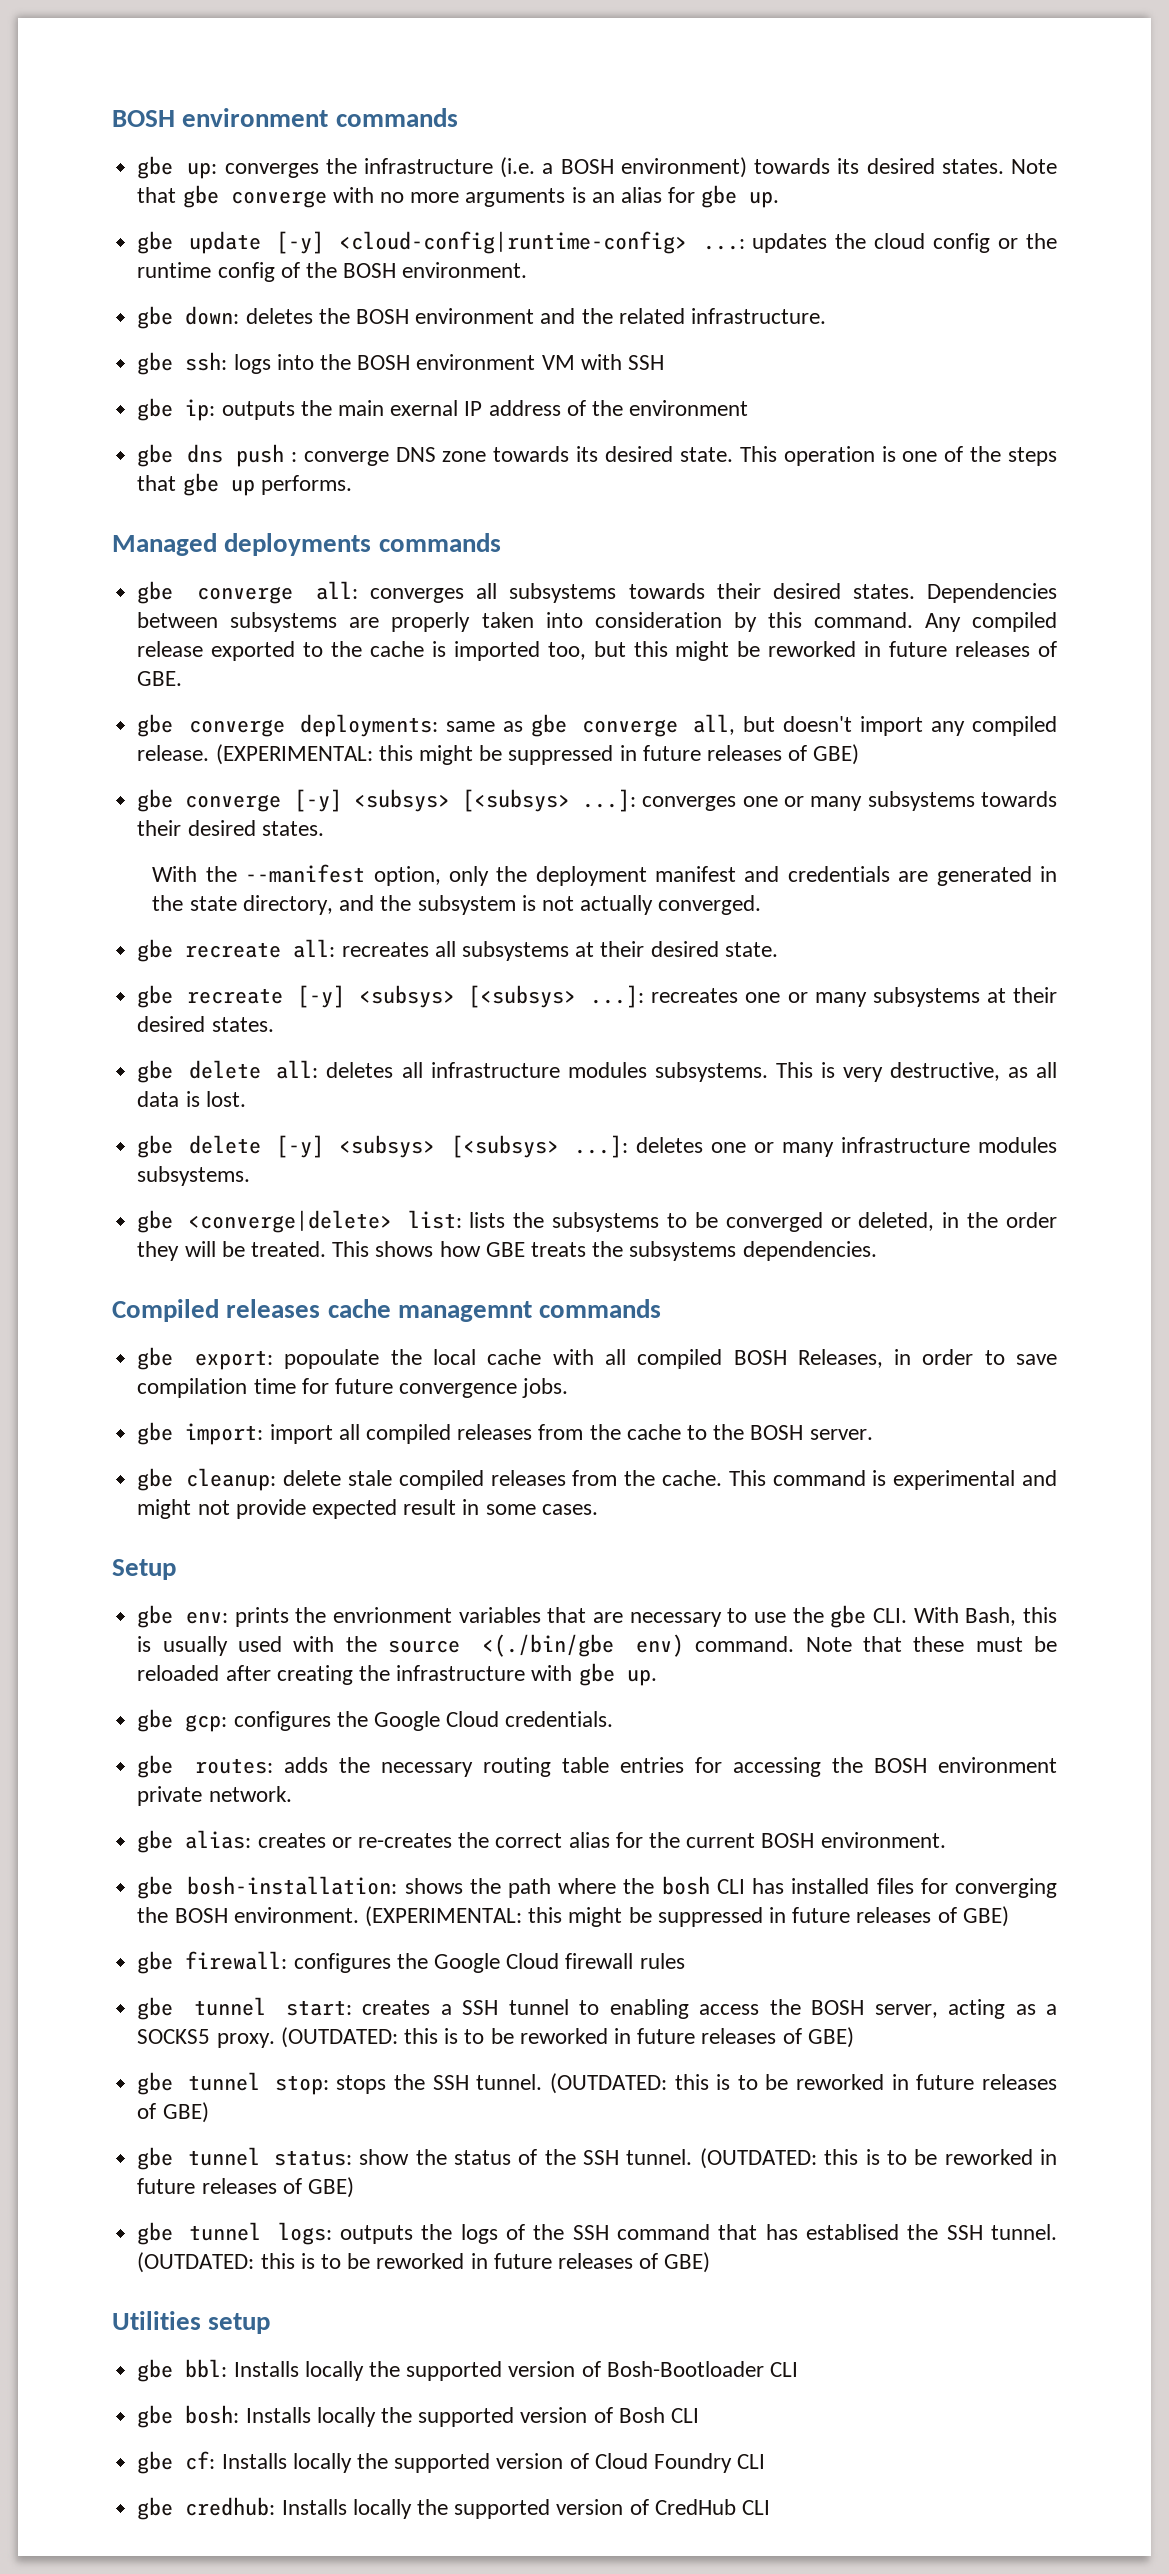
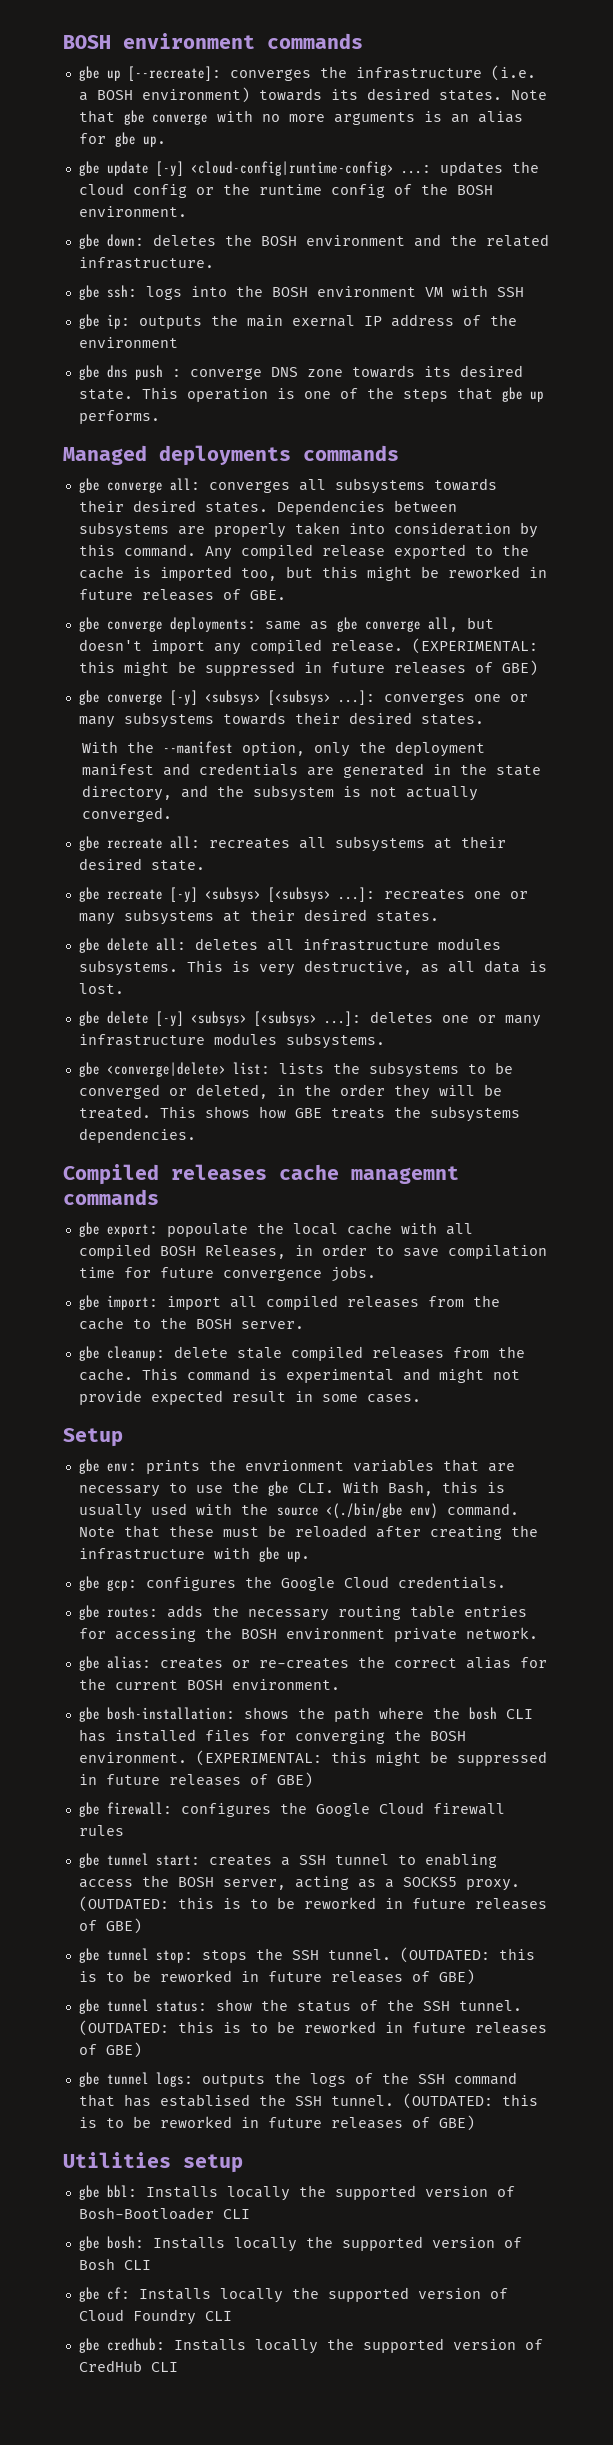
[187,162,218,179] up: -> [106,66,221,81] up [--recreate]:

